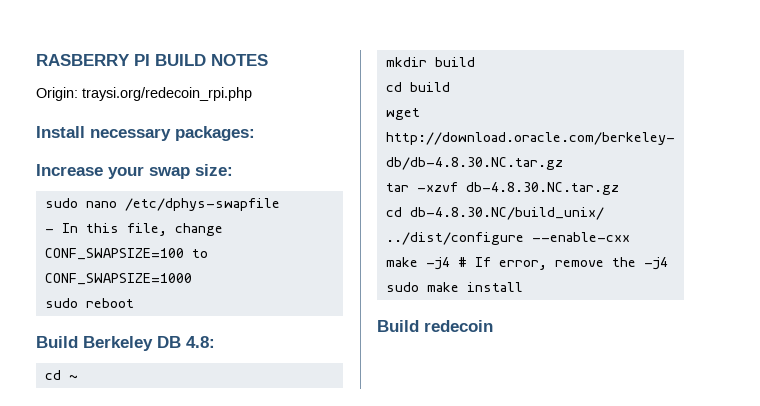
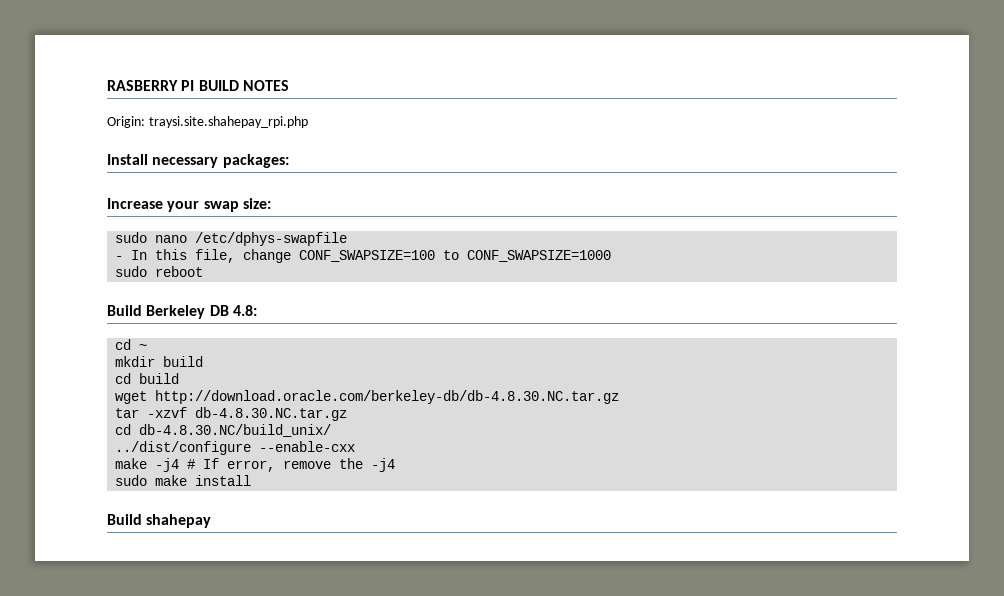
[82,87,252,101] traysi.org/redecoin_rpi.php -> [148,116,308,128] traysi.site.shahepay_rpi.php
[424,320,493,332] redecoin -> [146,514,212,528] shahepay

